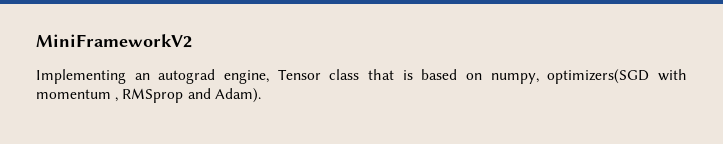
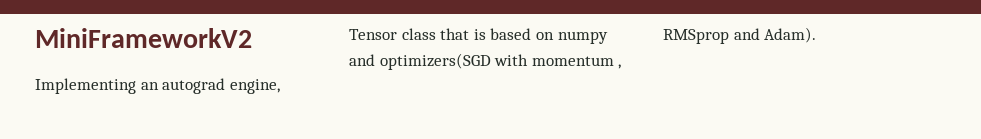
[490,73,539,84] numpy, -> [557,31,608,44] [349,54,375,66] numpy and

